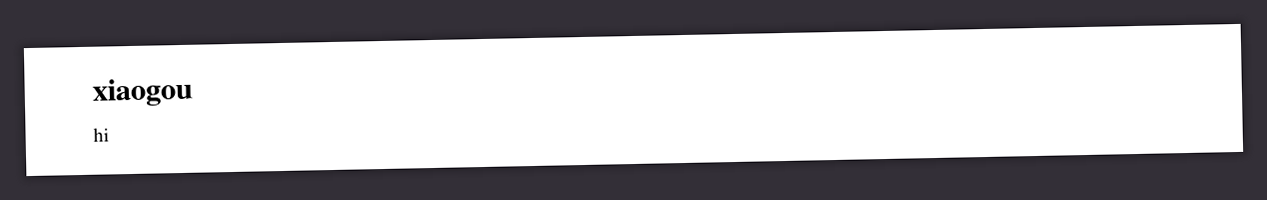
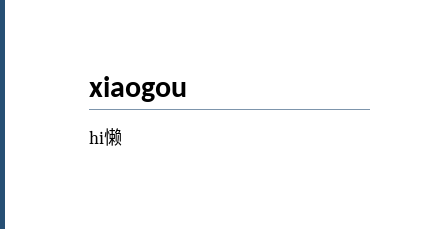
(109, 134) none -> [104,128,122,146] 懒

